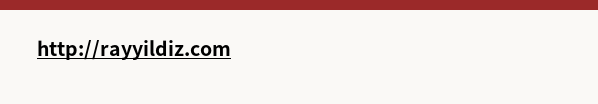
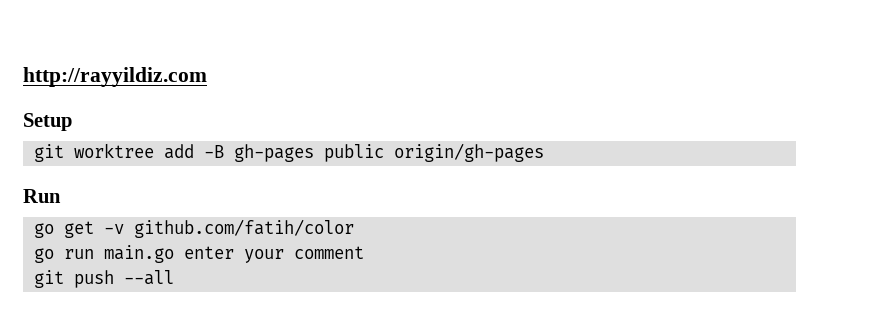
(231, 50) none -> [23,113,72,131] [34,143,545,162] [23,189,61,203] [34,219,355,238] [34,245,365,263] [34,270,175,288] // Setup // git worktree add -B gh-pages public origin/gh-pages // Run // go get -v github.com/fatih/color // go run main.go enter your comment // git push --all

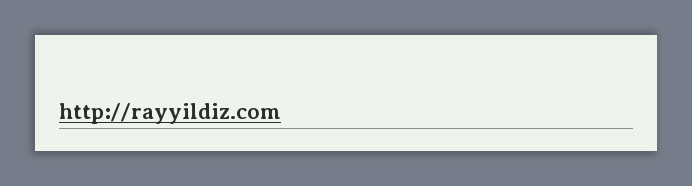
[23,113,72,131] [34,143,545,162] [23,189,61,203] [34,219,355,238] [34,245,365,263] [34,270,175,288] // Setup // git worktree add -B gh-pages public origin/gh-pages // Run // go get -v github.com/fatih/color // go run main.go enter your comment // git push --all -> (281, 113) none

